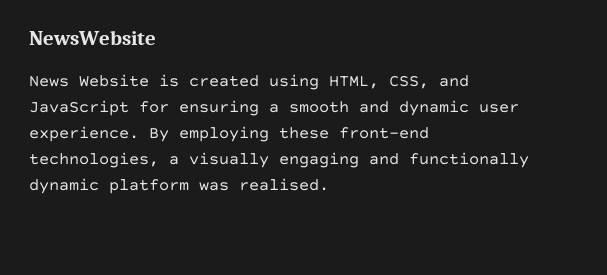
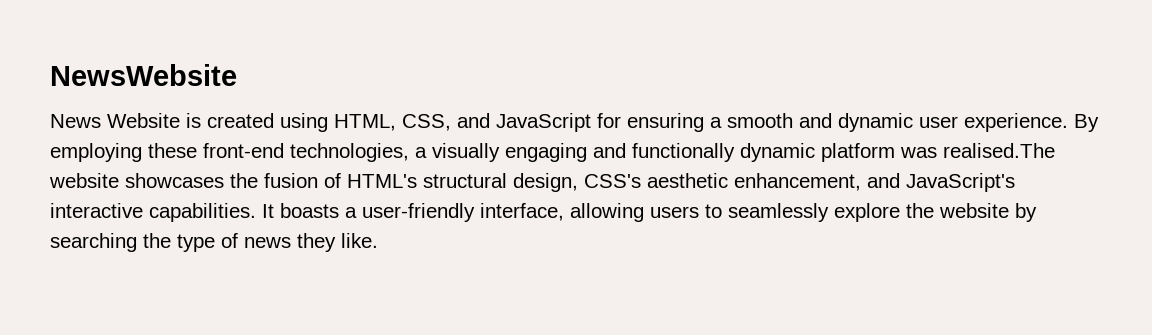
[239,178,329,191] realised. -> [943,143,1055,158] [49,173,1015,192] [50,203,1037,222] [50,233,378,252] realised.The website showcases the fusion of HTML's structural design, CSS's aesthetic enhancement, and JavaScript's interactive capabilities. It boasts a user-friendly interface, allowing users to seamlessly explore the website by searching the type of news they like.

